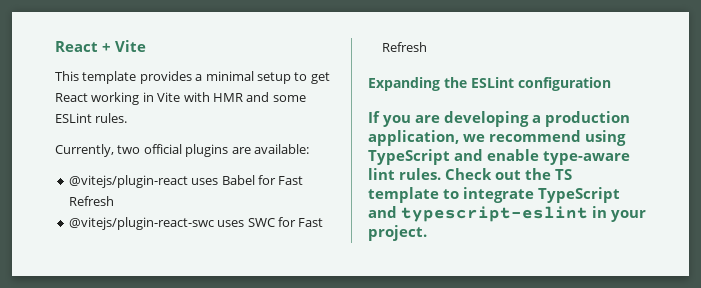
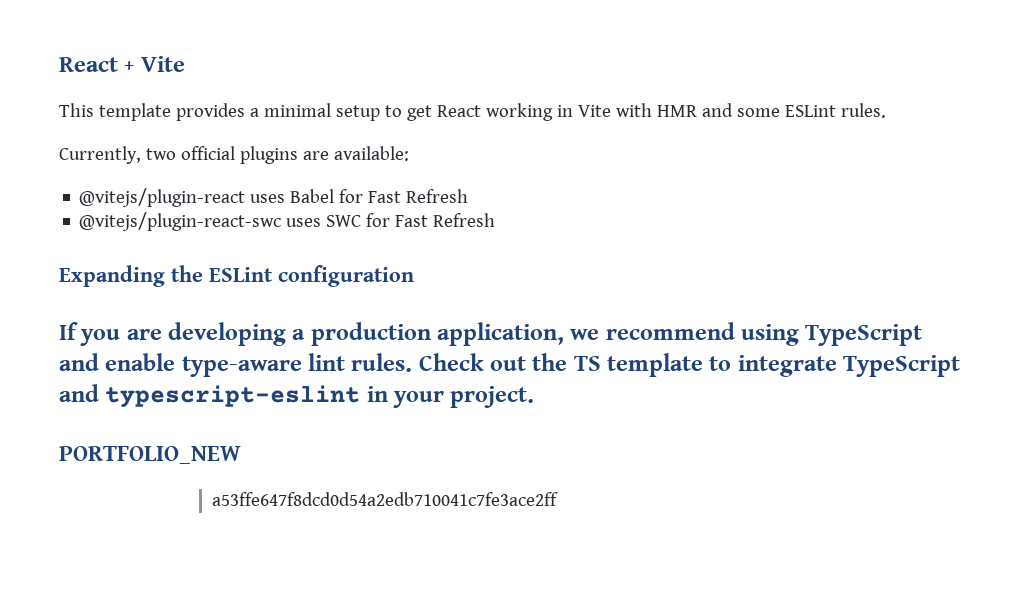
(427, 233) none -> [59,446,241,464] [211,492,558,506] // PORTFOLIO_NEW // a53ffe647f8dcd0d54a2edb710041c7fe3ace2ff

